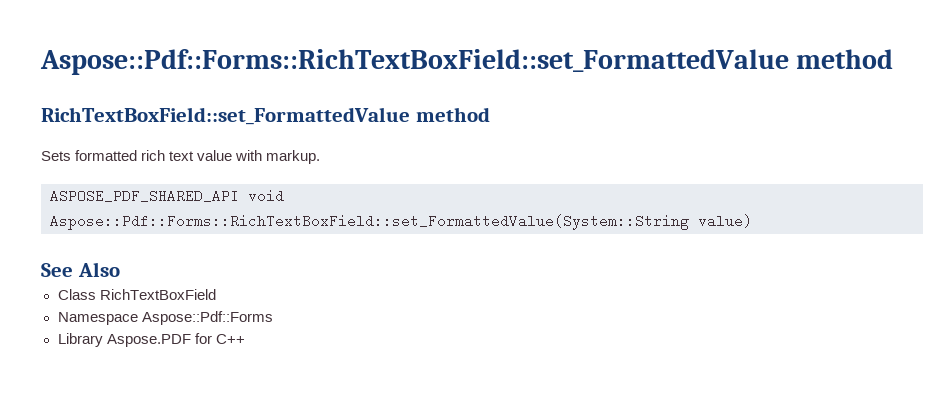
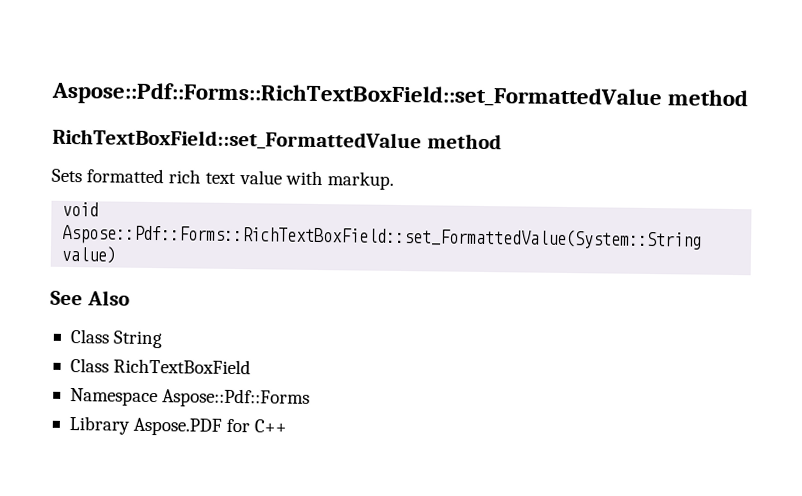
[50,189,239,203] ASPOSE_PDF_SHARED_API -> (394, 180) none
(120, 269) none -> [69,329,163,349] // Class String

